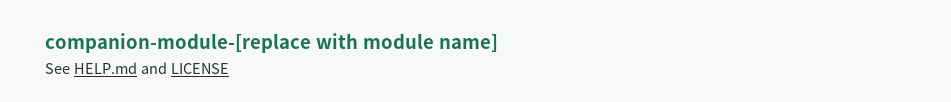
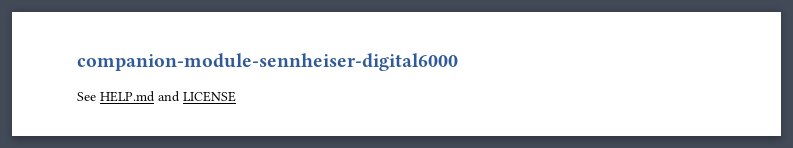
[45,33,498,53] companion-module-[replace with module name] -> [77,53,458,71] companion-module-sennheiser-digital6000

